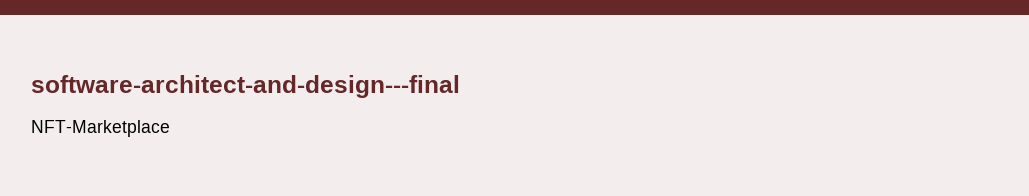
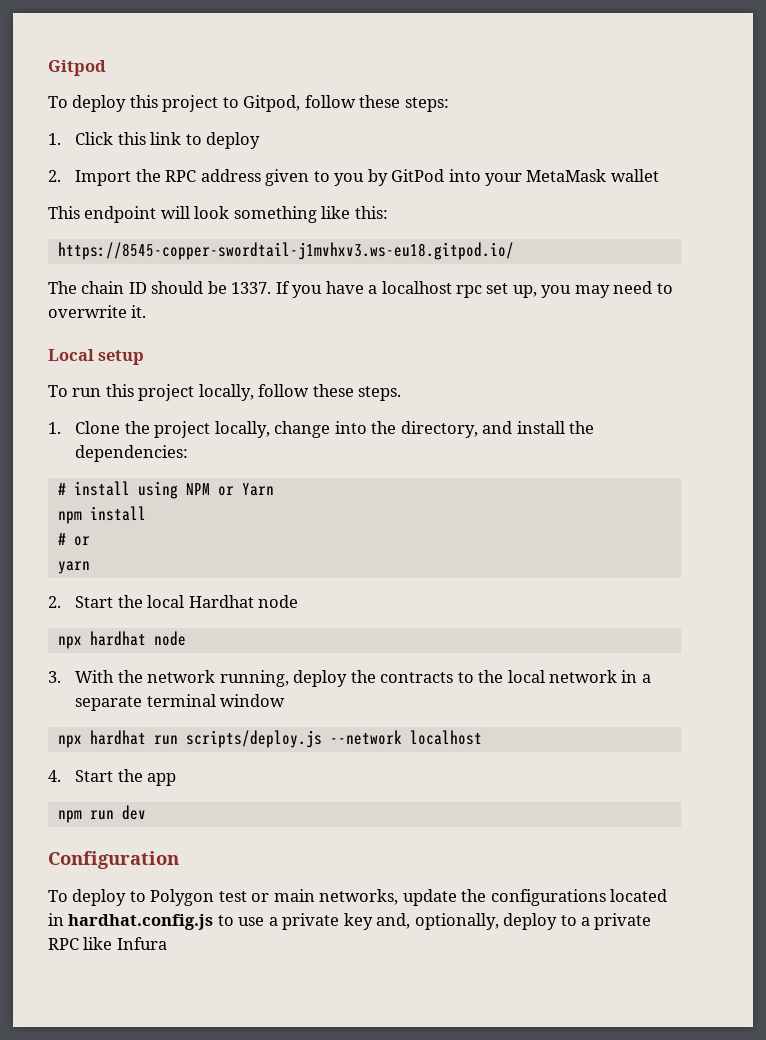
[31,75,460,98] [31,120,170,137] software-architect-and-design---final // NFT-Marketplace -> [48,60,106,76] [48,95,449,112] [48,132,261,149] [48,169,659,186] [48,206,388,223] [57,242,514,260] [48,281,673,298] [48,305,147,318] [48,349,145,365] [48,384,402,401] [48,421,594,438] [75,445,189,462] [57,481,274,499] [57,506,146,524] [57,533,90,546] [57,561,90,574] [48,595,299,608] [57,631,186,649] [48,670,651,687] [75,694,286,711] [57,730,482,748] [48,769,177,786] [57,805,146,823] [48,851,179,869] [48,889,668,906] [48,913,652,930] [48,937,167,950] Gitpod // To deploy this project to Gitpod, follow these steps: // 1. Click this link to deploy // 2. Import the RPC address given to you by GitPod into your MetaMask wallet // This endpoint will look something like this: // https://8545-copper-swordtail-j1mvhxv3.ws-eu18.gitpod.io/ // The chain ID should be 1337. If you have a localhost rpc set up, you may need to overwrite it. // Local setup // To run this project locally, follow these steps. // 1. Clone the project locally, change into the directory, and install the dependencies: // # install using NPM or Yarn // npm install // # or // yarn // 2. Start the local Hardhat node // npx hardhat node // 3. With the network running, deploy the contracts to the local network in a separate terminal window // npx hardhat run scripts/deploy.js --network localhost // 4. Start the app // npm run dev // Configuration // To deploy to Polygon test or main networks, update the configurations located in hardhat.config.js to use a private key and, optionally, deploy to a private RPC like Infura

